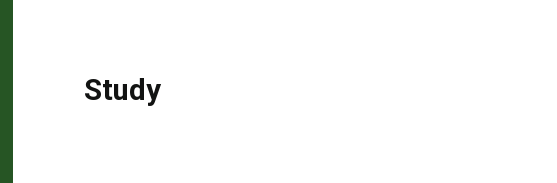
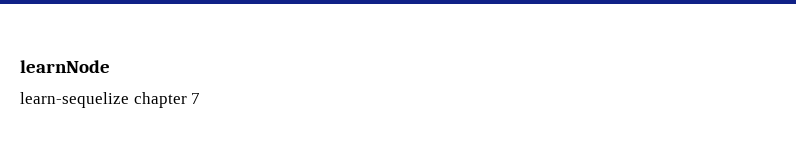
[84,78,162,106] Study -> [20,60,110,73] [20,92,201,108] learnNode // learn-sequelize chapter 7

